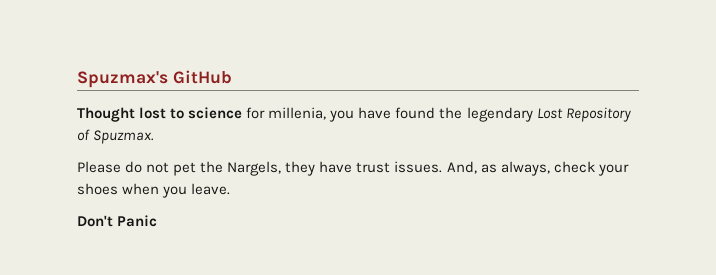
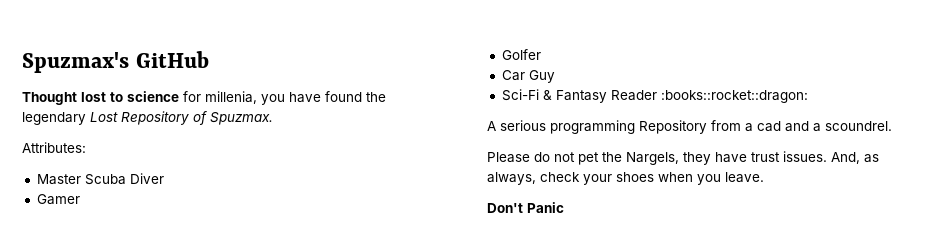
(155, 137) none -> [22,142,86,153] [36,173,164,185] [36,194,80,205] [501,49,541,60] [501,70,555,83] [501,89,808,103] [487,120,892,134] // Attributes: // Master Scuba Diver // Gamer // Golfer // Car Guy // Sci-Fi & Fantasy Reader :books::rocket::dragon: // A serious programming Repository from a cad and a scoundrel.

